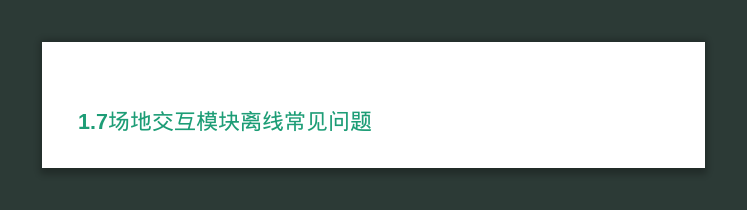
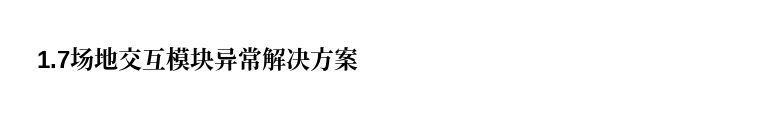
[240,110,372,132] 离线常见问题 -> [214,47,358,72] 异常解决方案

